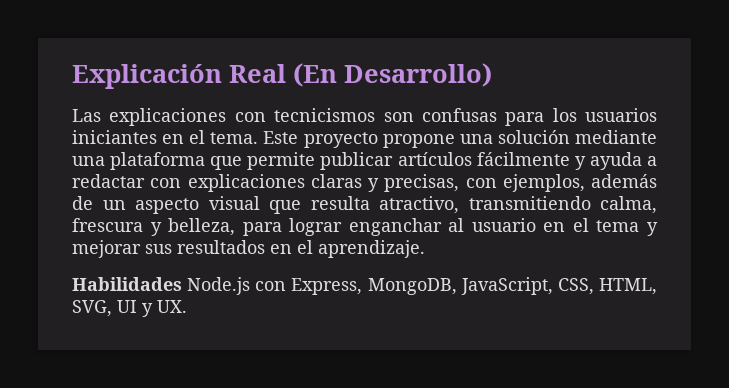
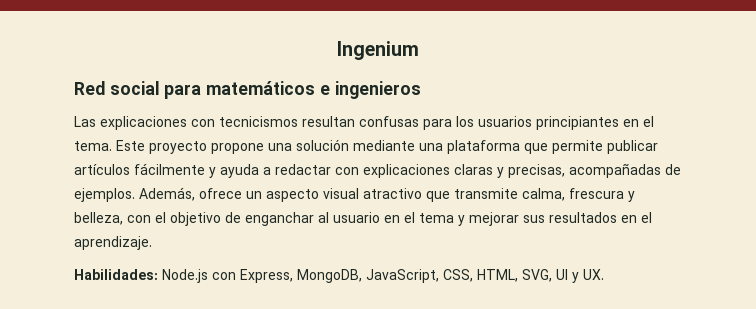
[72,63,492,89] Explicación Real (En Desarrollo) -> [337,41,419,60] [74,81,421,99] Ingenium // Red social para matemáticos e ingenieros
[383,112,414,122] son -> [302,116,355,127] resultan
[72,130,157,144] iniciantes -> [536,116,619,130] principiantes
[465,174,657,192] [72,196,657,214] [72,218,343,236] con ejemplos, además de un aspecto visual que resulta atractivo, transmitiendo calma, frescura y belleza, para lograr -> [569,163,681,178] [74,187,635,202] [74,212,241,226] acompañadas de ejemplos. Además, ofrece un aspecto visual atractivo que transmite calma, frescura y belleza, con el objetivo de
[72,277,182,291] Habilidades -> [74,269,158,280] Habilidades:

